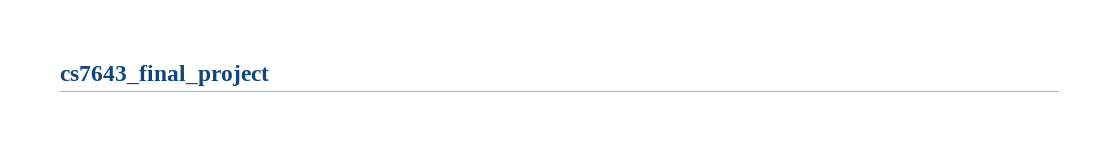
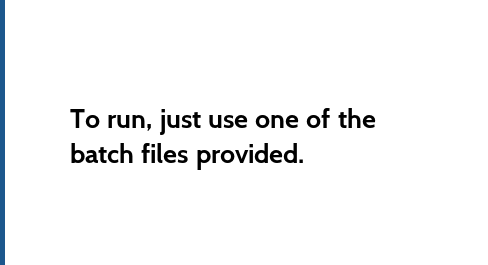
[60,65,269,86] cs7643_final_project -> [70,108,376,135] [70,143,304,170] To run, just use one of the batch files provided.

